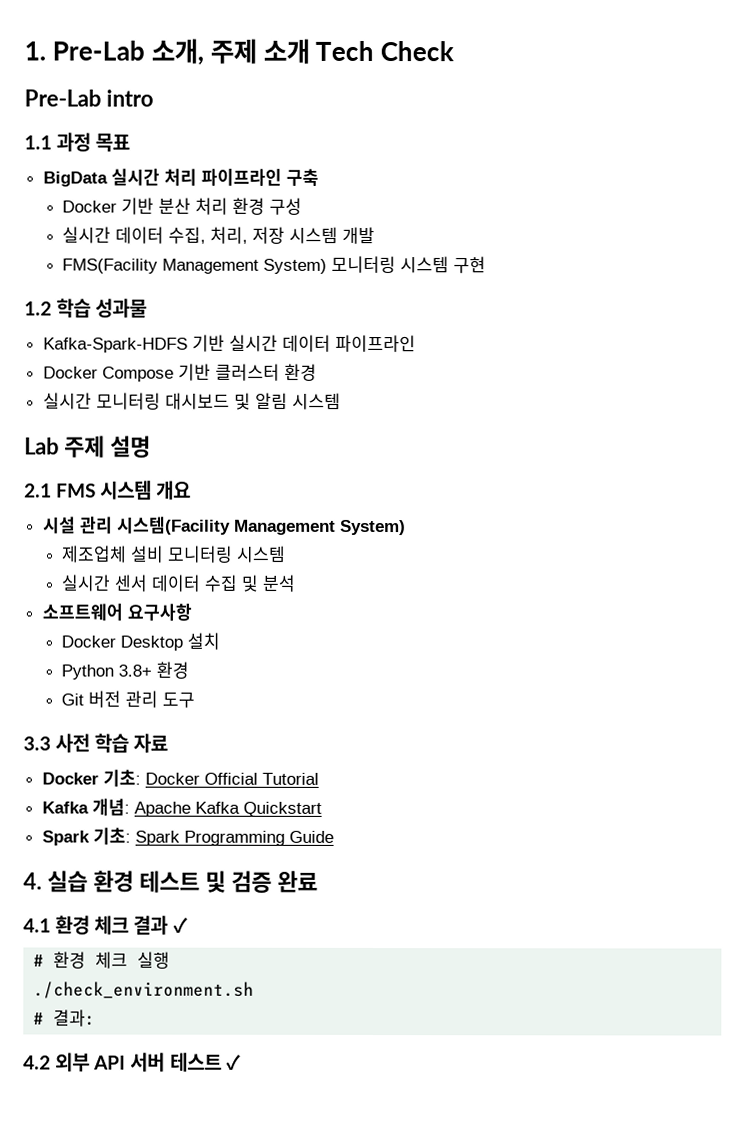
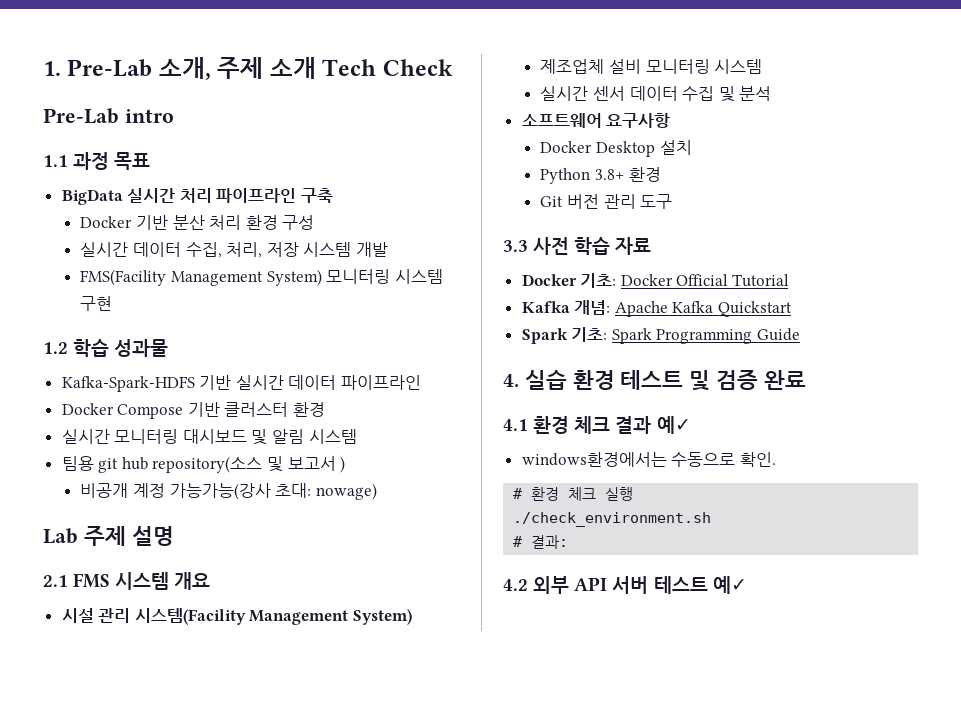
(341, 401) none -> [61,456,346,473] [80,483,377,500] // 팀용 git hub repository(소스 및 보고서 ) // 비공개 계정 가능가능(강사 초대: nowage)
[172,917,188,934] ✓ -> [656,416,691,434] [521,452,776,467] 예✓ // windows환경에서는 수동으로 확인.
[225,1054,241,1071] ✓ -> [712,576,747,594] 예✓

